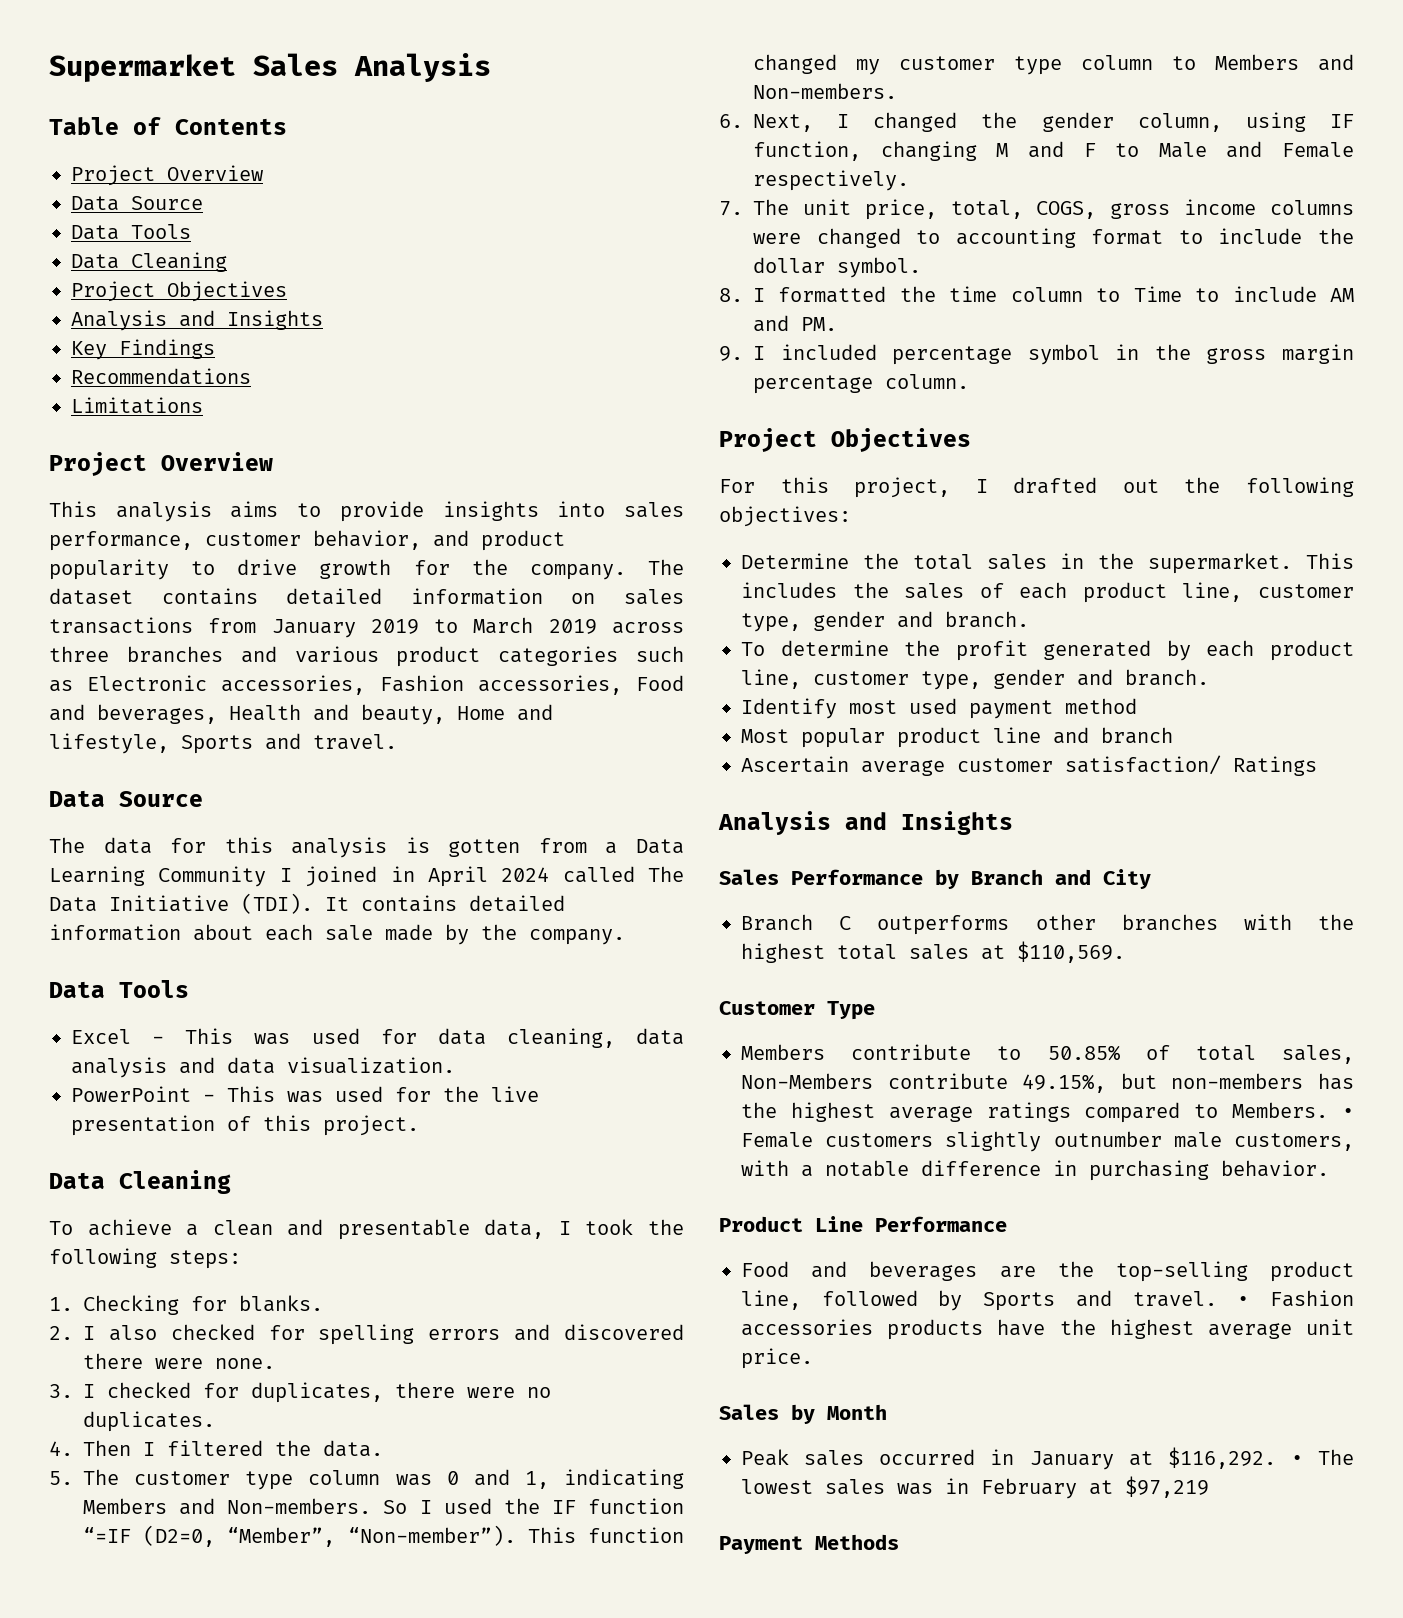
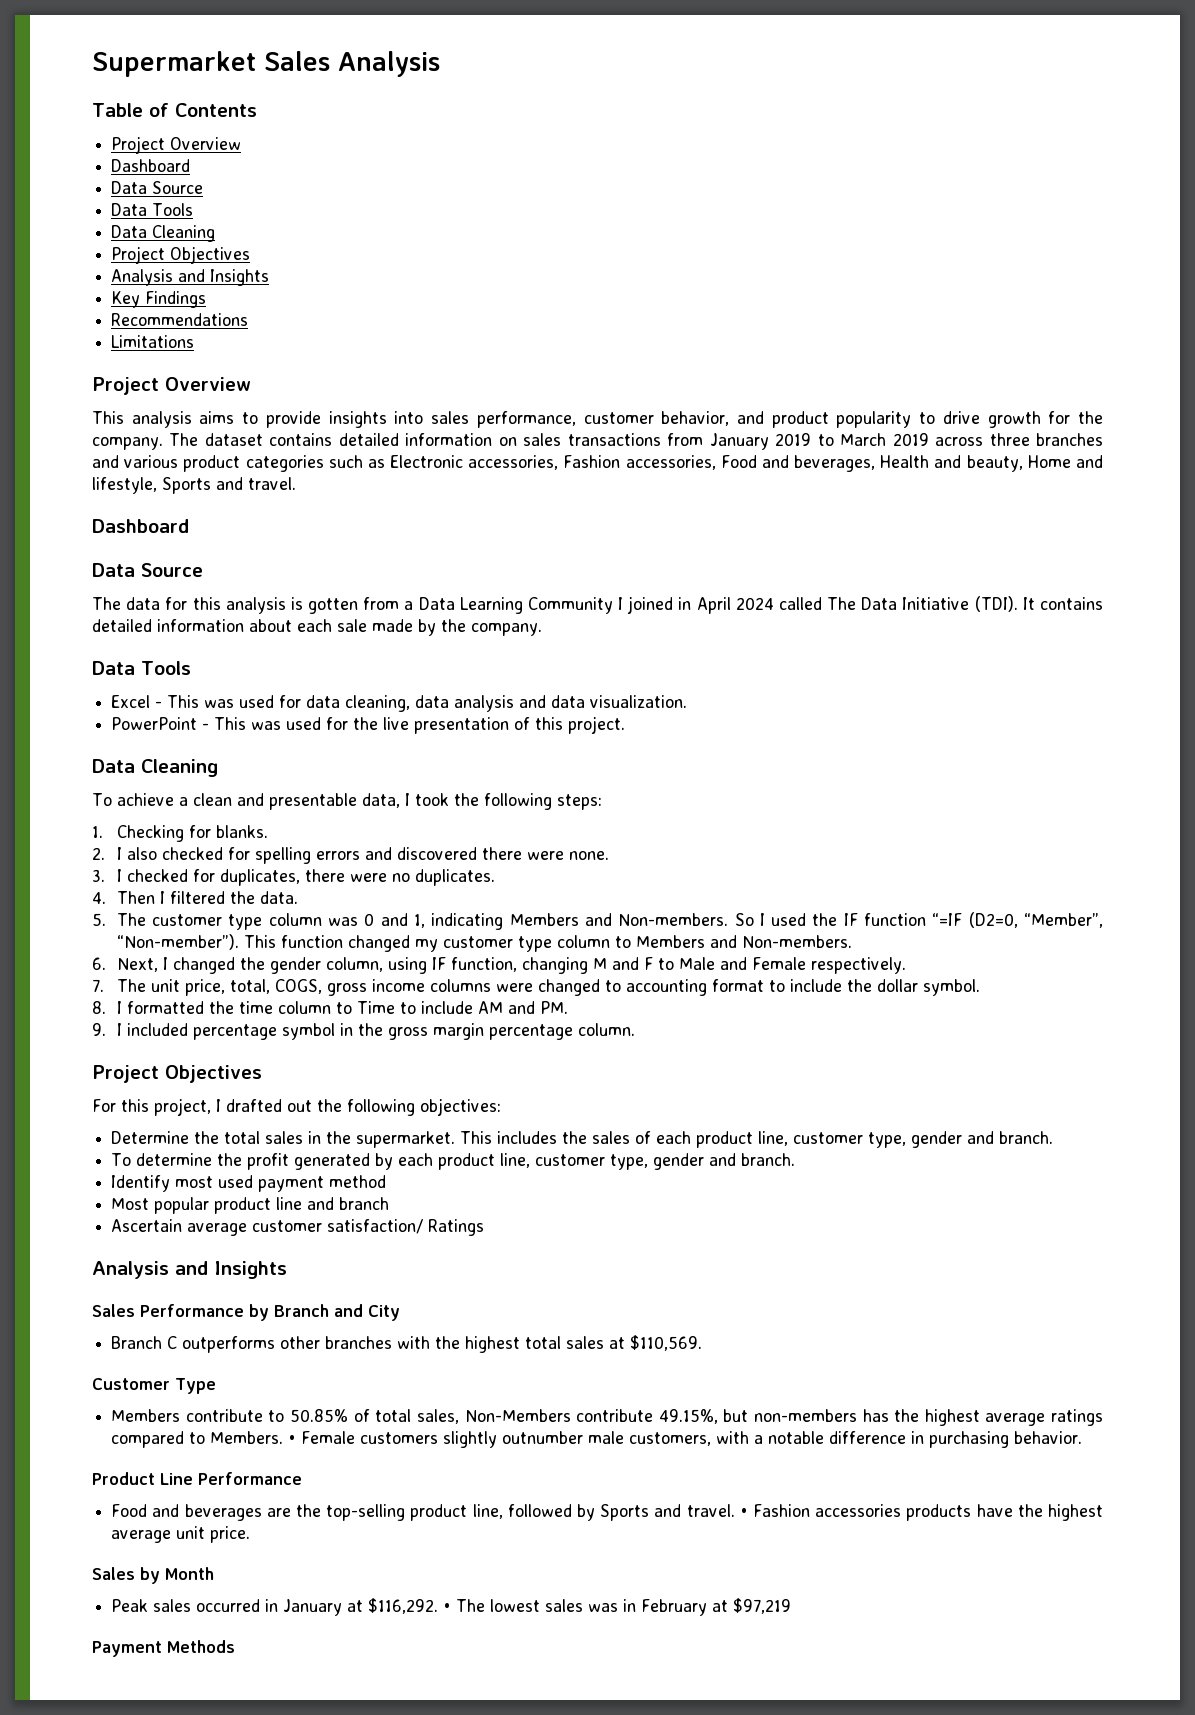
(263, 173) none -> [111,159,191,172] // Dashboard
(397, 742) none -> [92,519,189,533] // Dashboard

